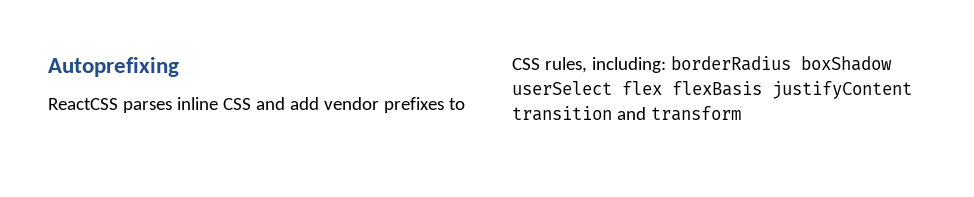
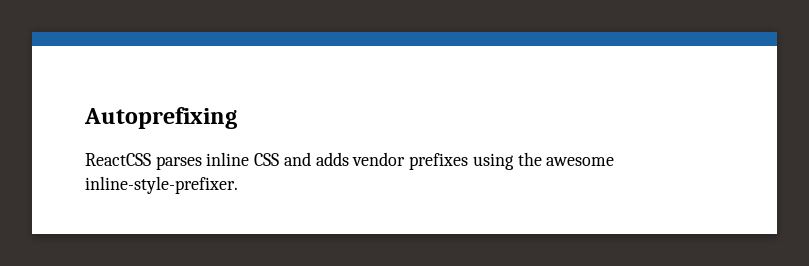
[289,97,319,110] add -> [315,152,349,166] adds
[448,98,465,110] [512,56,892,73] [512,81,912,99] [512,106,741,121] to CSS rules, including: borderRadius boxShadow userSelect flex flexBasis justifyContent transition and transform -> [472,152,615,170] [85,176,238,194] using the awesome inline-style-prefixer.

